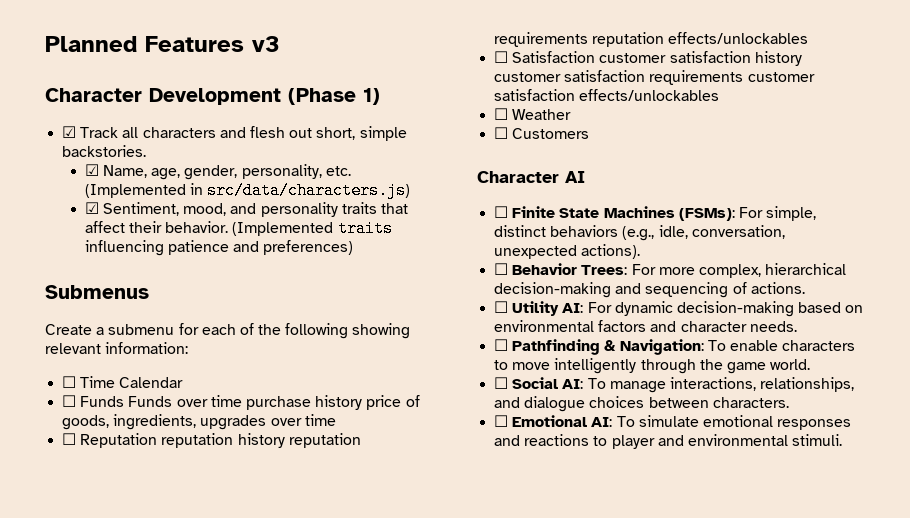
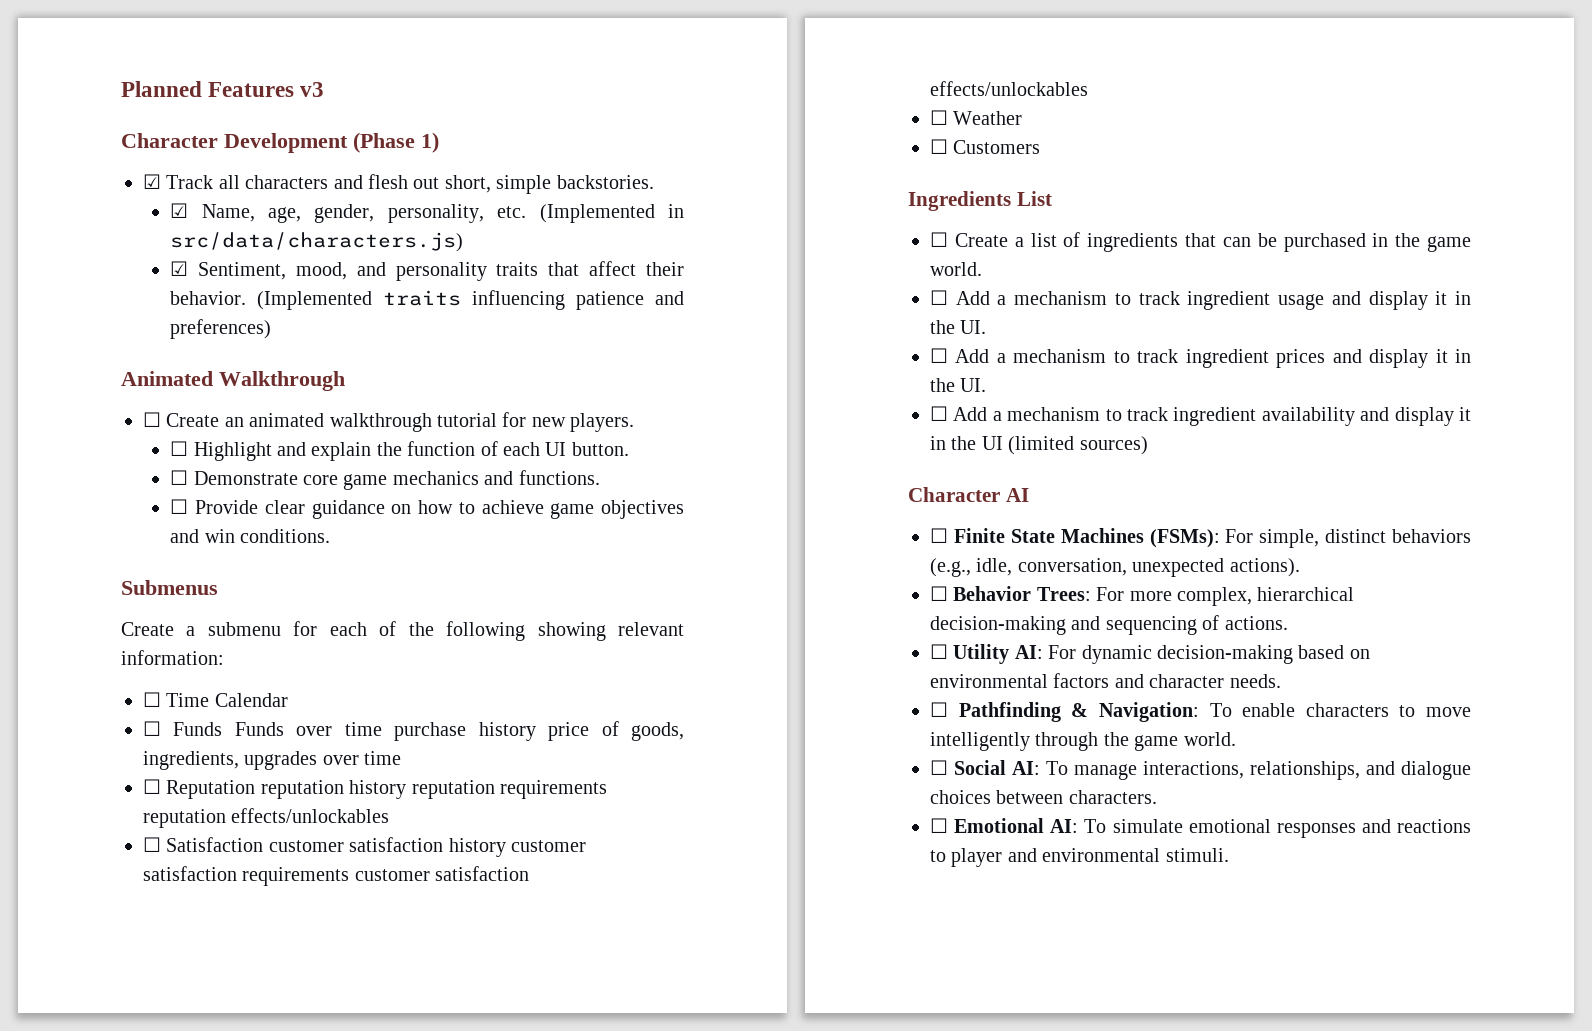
(354, 247) none -> [121,371,345,391] [143,412,635,432] [170,441,629,461] [170,470,600,490] [170,499,684,519] [170,529,331,543] // Animated Walkthrough // ☐ Create an animated walkthrough tutorial for new players. // ☐ Highlight and explain the function of each UI button. // ☐ Demonstrate core game mechanics and functions. // ☐ Provide clear guidance on how to achieve game objectives and win conditions.
(590, 133) none -> [908,191,1052,211] [930,232,1471,252] [930,262,982,276] [930,290,1471,310] [930,320,987,334] [930,348,1471,368] [930,378,987,392] [930,406,1471,426] [930,436,1148,455] // Ingredients List // ☐ Create a list of ingredients that can be purchased in the game world. // ☐ Add a mechanism to track ingredient usage and display it in the UI. // ☐ Add a mechanism to track ingredient prices and display it in the UI. // ☐ Add a mechanism to track ingredient availability and display it in the UI (limited sources)

